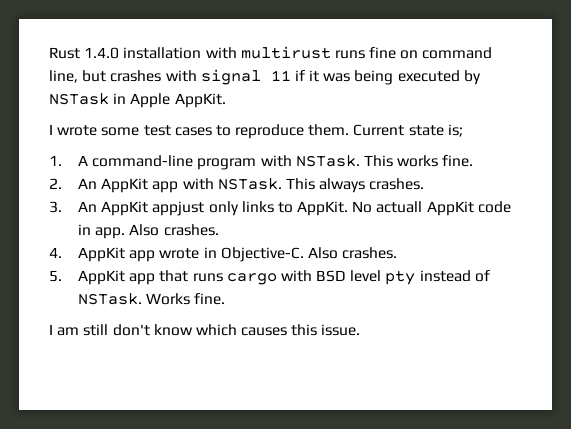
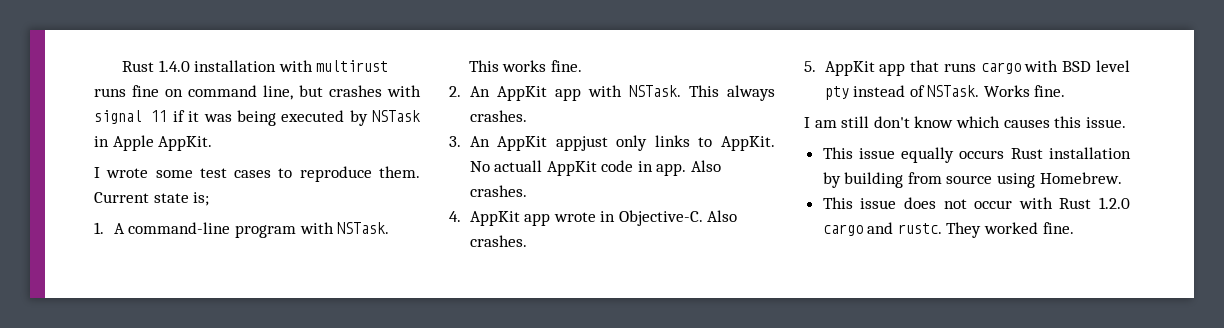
(361, 330) none -> [822,147,1131,163] [822,172,1122,188] [822,197,1130,209] [822,222,1074,238] // This issue equally occurs Rust installation by building from source using Homebrew. // This issue does not occur with Rust 1.2.0 cargo and rustc. They worked fine.

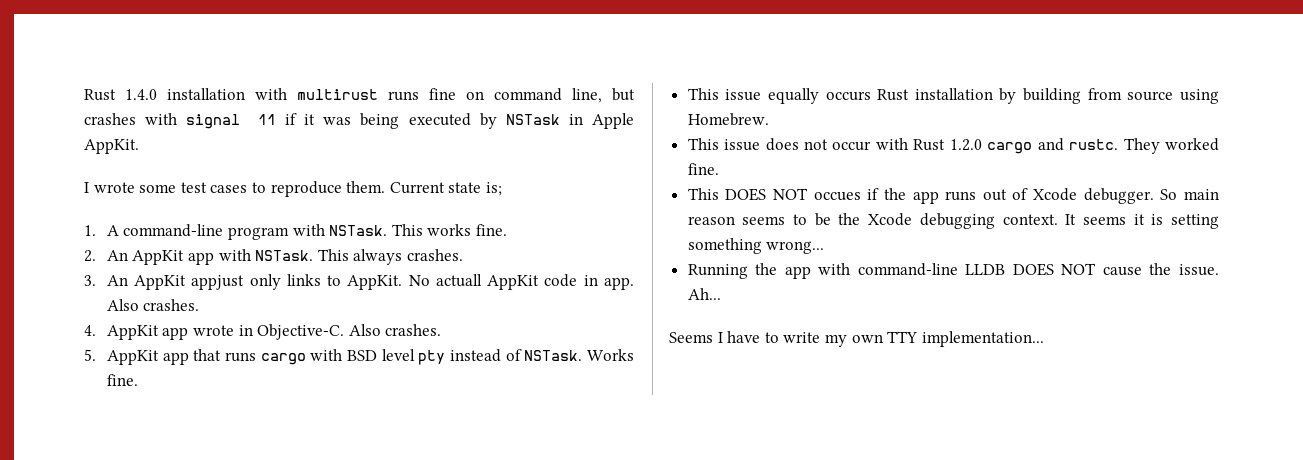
[804,116,1126,128] // I am still don't know which causes this issue. -> (138, 380) none
(1074, 228) none -> [687,188,1219,204] [687,213,1219,229] [687,238,825,254] [687,263,1219,279] [687,288,721,300] [669,331,1044,347] // This DOES NOT occues if the app runs out of Xcode debugger. So main reason seems to be the Xcode debugging context. It seems it is setting something wrong... // Running the app with command-line LLDB DOES NOT cause the issue. Ah... // Seems I have to write my own TTY implementation...

